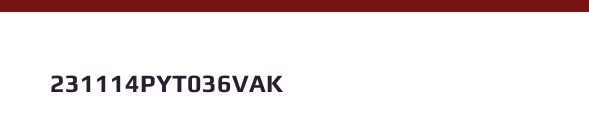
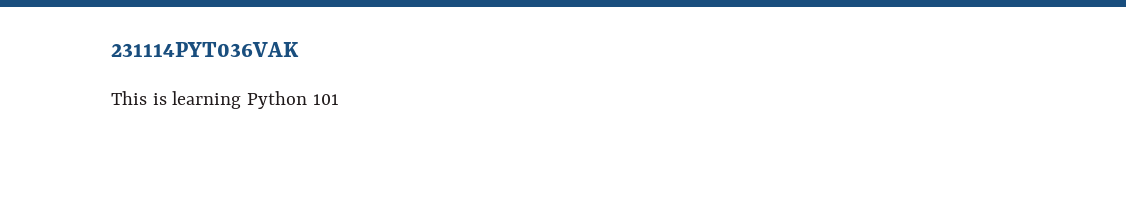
(284, 84) none -> [111,91,339,109] // This is learning Python 101

